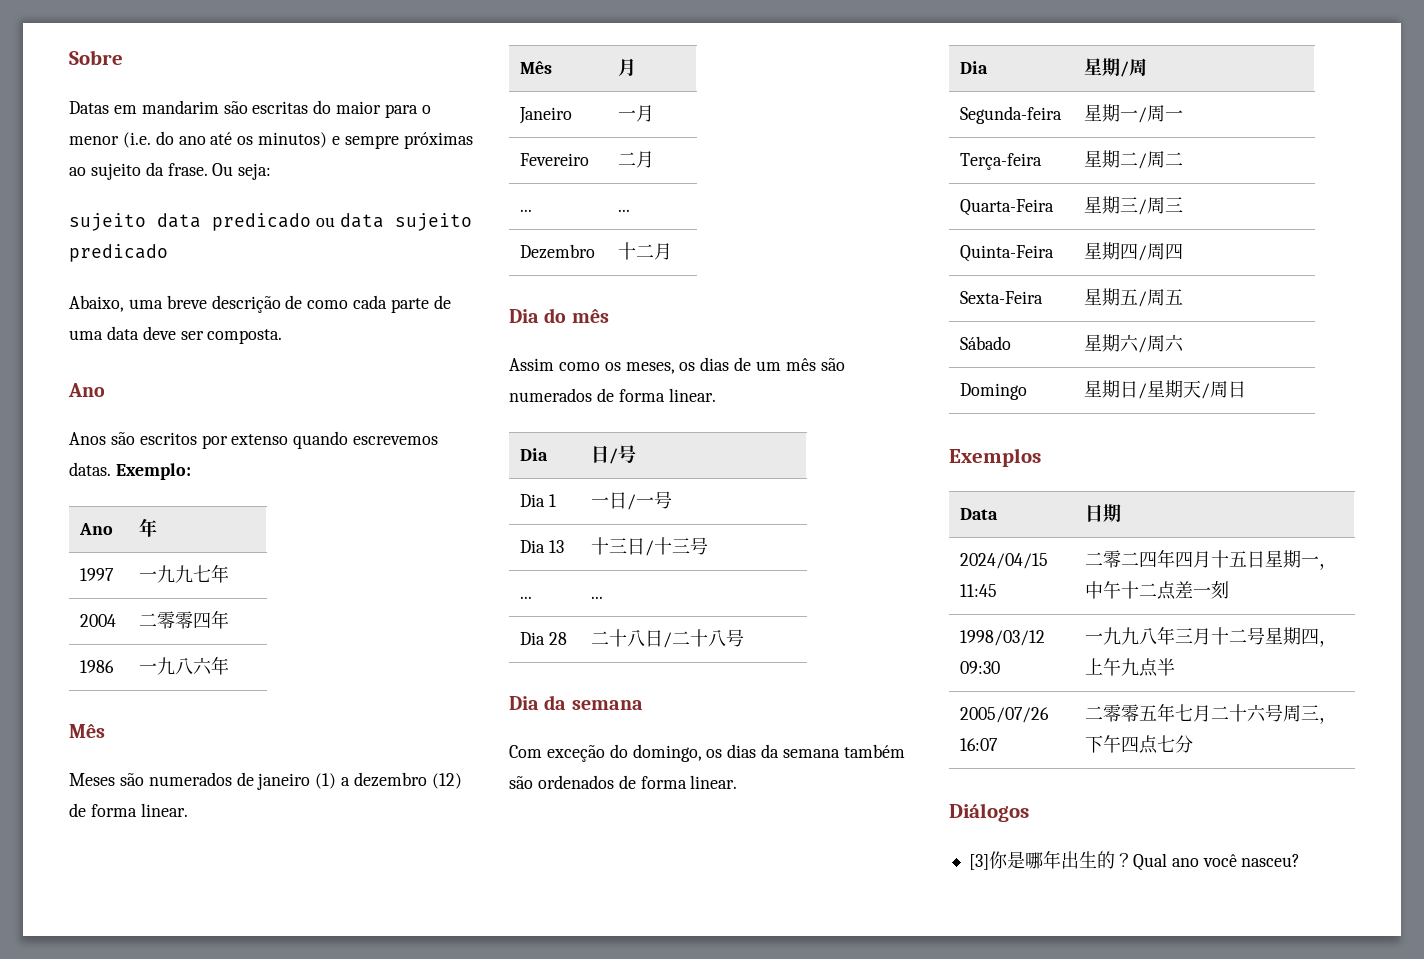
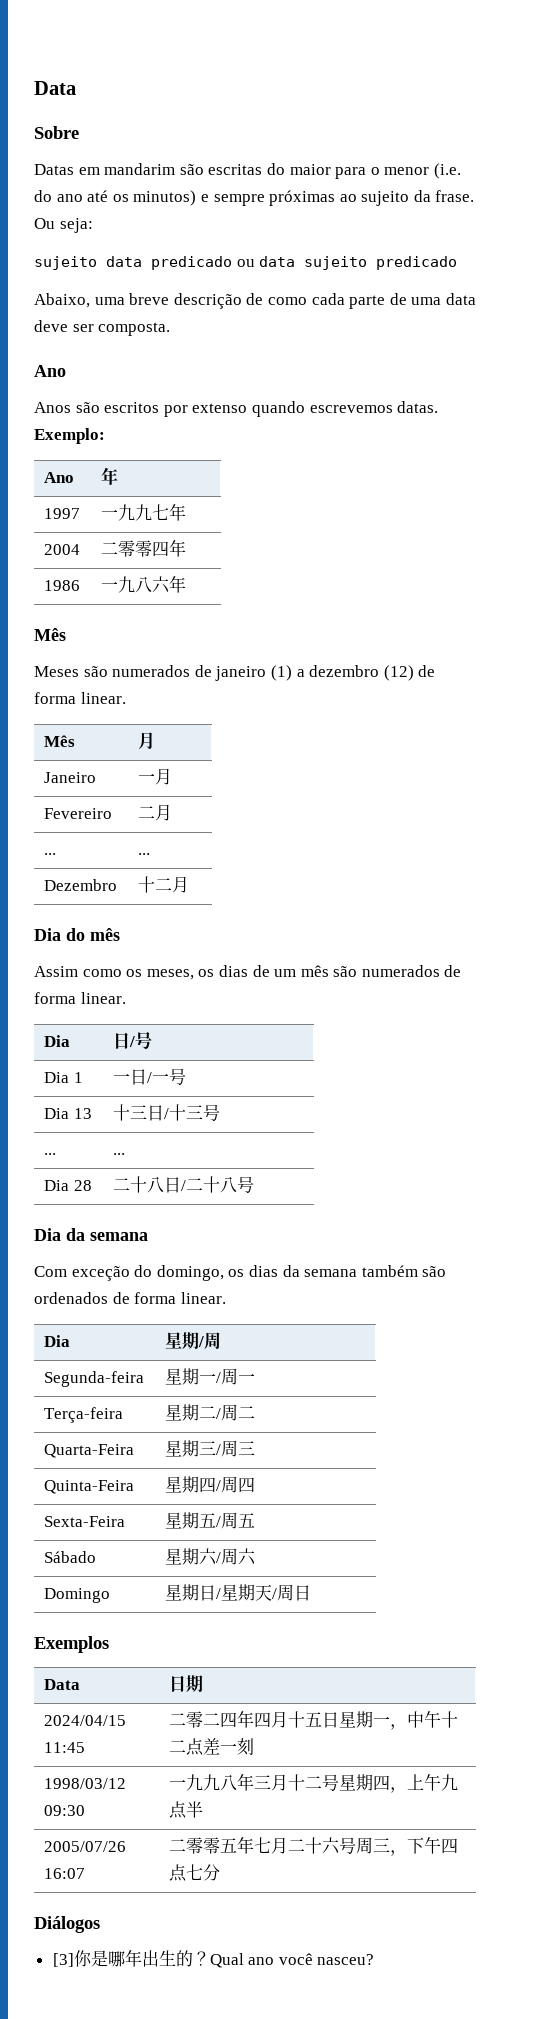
(69, 57) none -> [34,81,76,95] Data //

